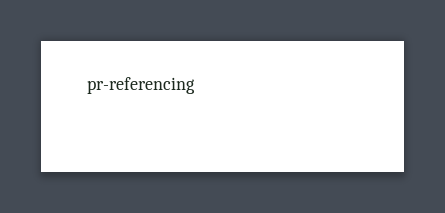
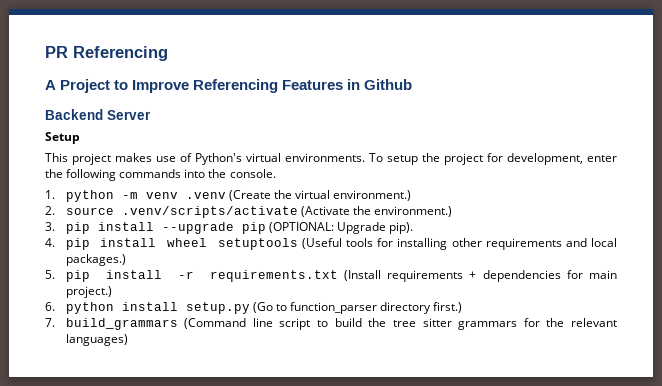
[87,77,195,94] pr-referencing -> [45,46,168,61] [45,79,413,93] [45,109,151,120] [45,132,80,144] [45,153,617,165] [45,169,276,181] [45,190,412,202] [45,206,452,218] [45,222,413,234] [45,238,617,250] [65,254,126,266] [45,270,617,282] [65,286,112,298] [45,302,463,314] [45,318,618,330] [65,334,128,346] PR Referencing // A Project to Improve Referencing Features in Github // Backend Server // Setup // This project makes use of Python's virtual environments. To setup the project for development, enter the following commands into the console. // 1. python -m venv .venv (Create the virtual environment.) // 2. source .venv/scripts/activate (Activate the environment.) // 3. pip install --upgrade pip (OPTIONAL: Upgrade pip). // 4. pip install wheel setuptools (Useful tools for installing other requirements and local packages.) // 5. pip install -r requirements.txt (Install requirements + dependencies for main project.) // 6. python install setup.py (Go to function_parser directory first.) // 7. build_grammars (Command line script to build the tree sitter grammars for the relevant languages)

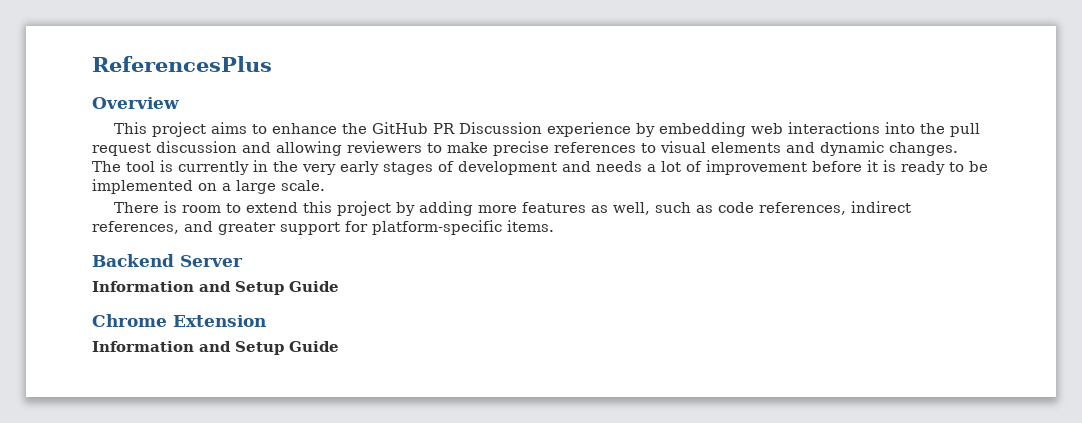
[45,46,168,61] [45,79,413,93] PR Referencing // A Project to Improve Referencing Features in Github -> [92,56,272,72] [92,97,179,109] [113,122,980,137] [92,141,958,156] [92,160,988,175] [92,179,325,194] [113,201,911,216] [92,220,554,235] ReferencesPlus // Overview // This project aims to enhance the GitHub PR Discussion experience by embedding web interactions into the pull request discussion and allowing reviewers to make precise references to visual elements and dynamic changes. The tool is currently in the very early stages of development and needs a lot of improvement before it is ready to be implemented on a large scale. // There is room to extend this project by adding more features as well, such as code references, indirect references, and greater support for platform-specific items.
[45,132,80,144] [45,153,617,165] [45,169,276,181] [45,190,412,202] [45,206,452,218] [45,222,413,234] [45,238,617,250] [65,254,126,266] [45,270,617,282] [65,286,112,298] [45,302,463,314] [45,318,618,330] [65,334,128,346] Setup // This project makes use of Python's virtual environments. To setup the project for development, enter the following commands into the console. // 1. python -m venv .venv (Create the virtual environment.) // 2. source .venv/scripts/activate (Activate the environment.) // 3. pip install --upgrade pip (OPTIONAL: Upgrade pip). // 4. pip install wheel setuptools (Useful tools for installing other requirements and local packages.) // 5. pip install -r requirements.txt (Install requirements + dependencies for main project.) // 6. python install setup.py (Go to function_parser directory first.) // 7. build_grammars (Command line script to build the tree sitter grammars for the relevant languages) -> [92,281,339,295] [92,314,266,327] [92,341,339,355] Information and Setup Guide // Chrome Extension // Information and Setup Guide

